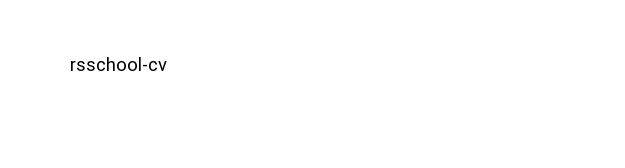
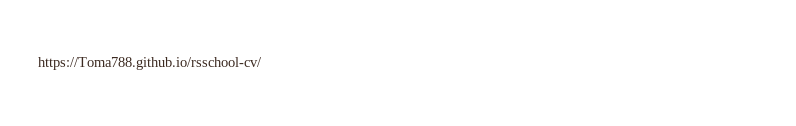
[70,57,167,71] rsschool-cv -> [38,57,262,70] https://Toma788.github.io/rsschool-cv/

